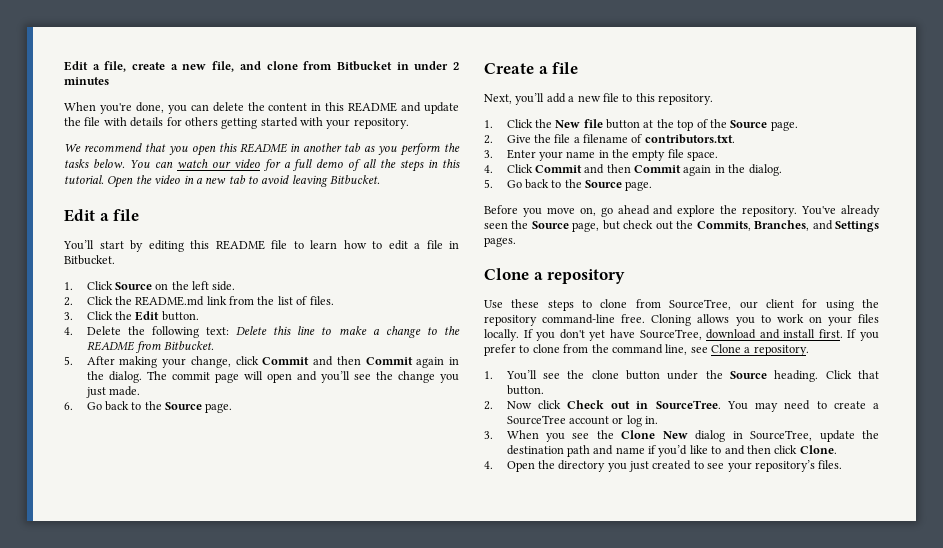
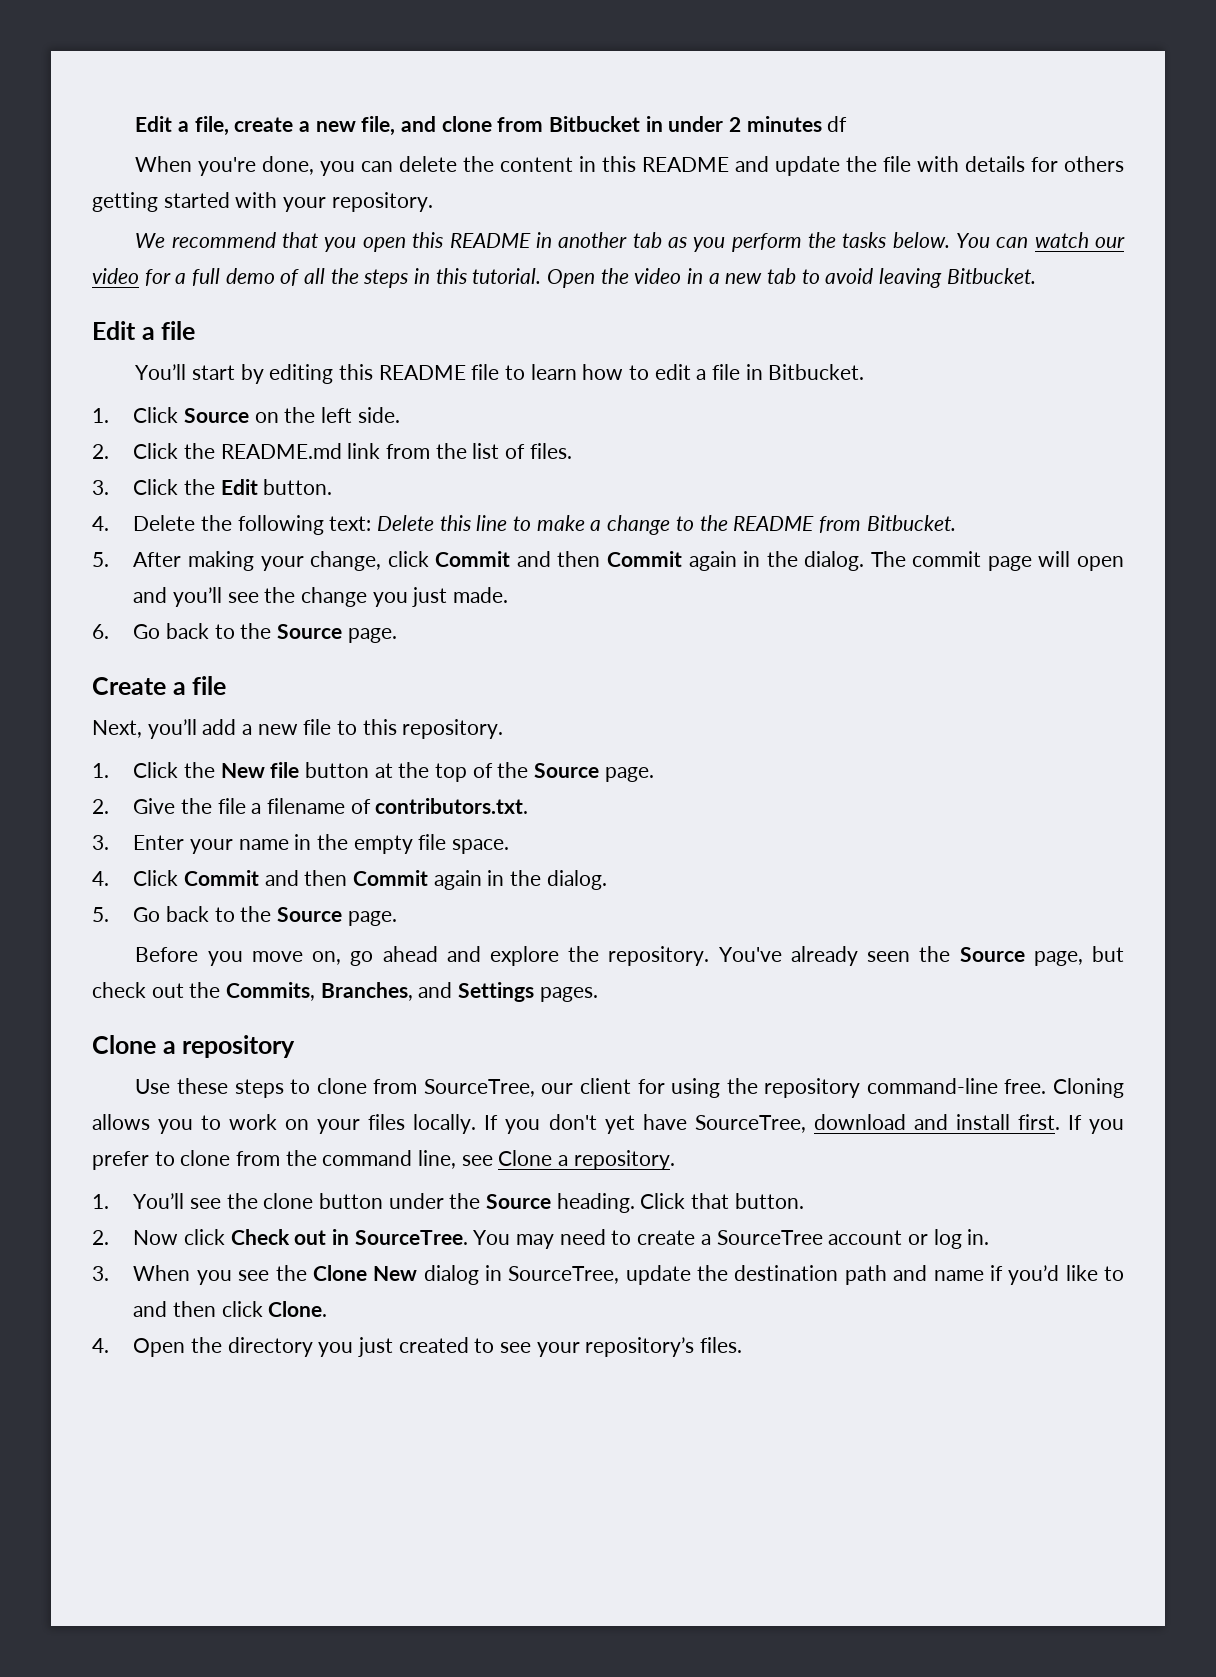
(109, 81) none -> [827,116,848,132] df

